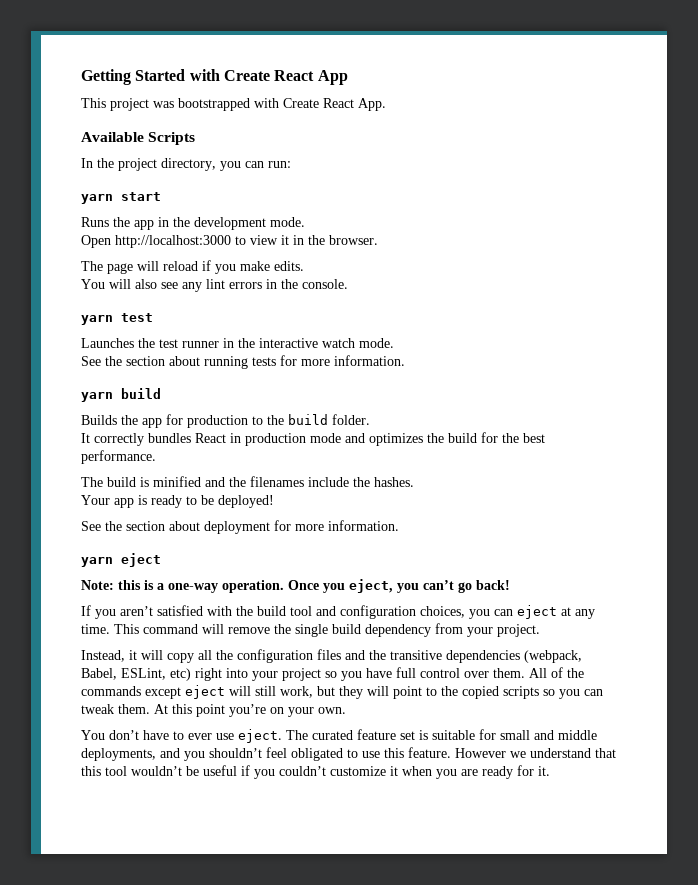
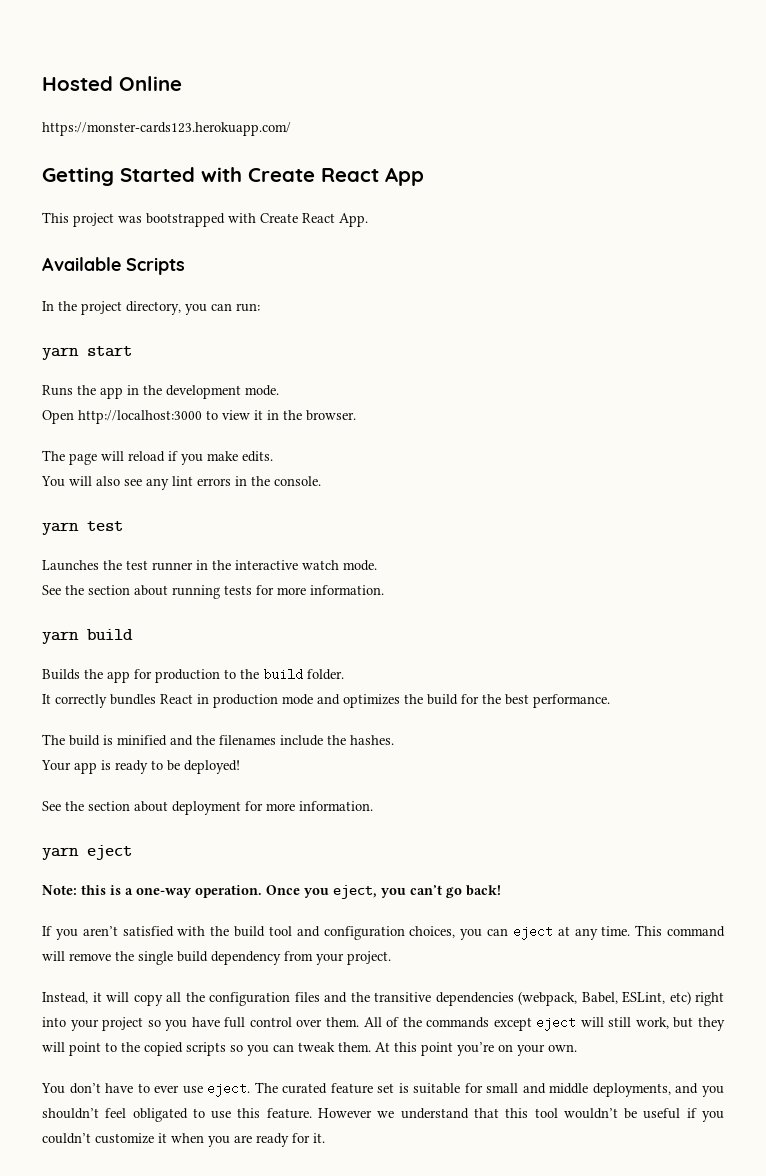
(81, 77) none -> [42,76,182,91] [42,122,291,136] Hosted Online // https://monster-cards123.herokuapp.com/ //

